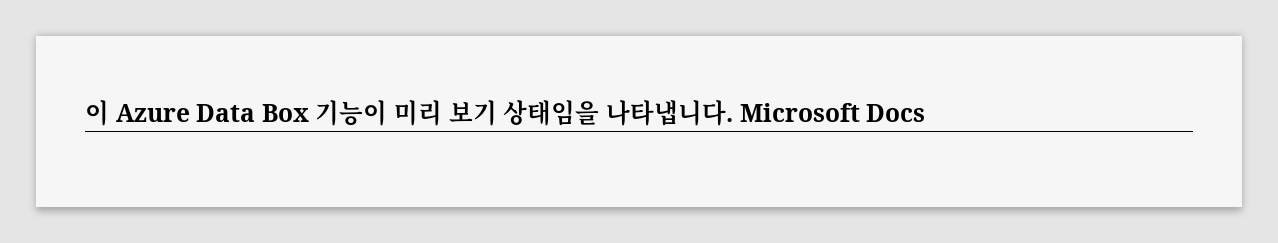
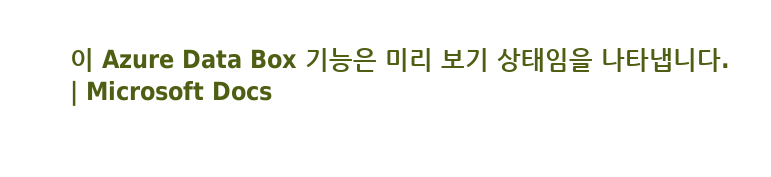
[315,100,388,126] 기능이 -> [305,48,377,72] 기능은
(733, 113) none -> [70,80,78,106] |

